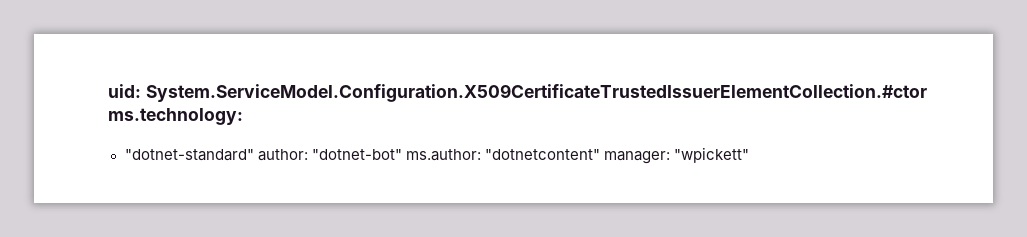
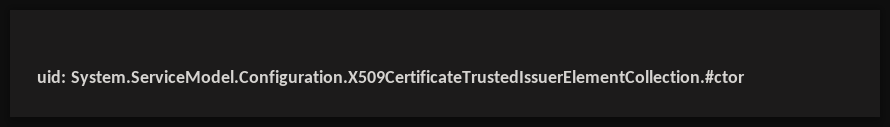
[108,108,243,125] [124,147,749,164] ms.technology: // "dotnet-standard" author: "dotnet-bot" ms.author: "dotnetcontent" manager: "wpickett" -> (745, 78) none

